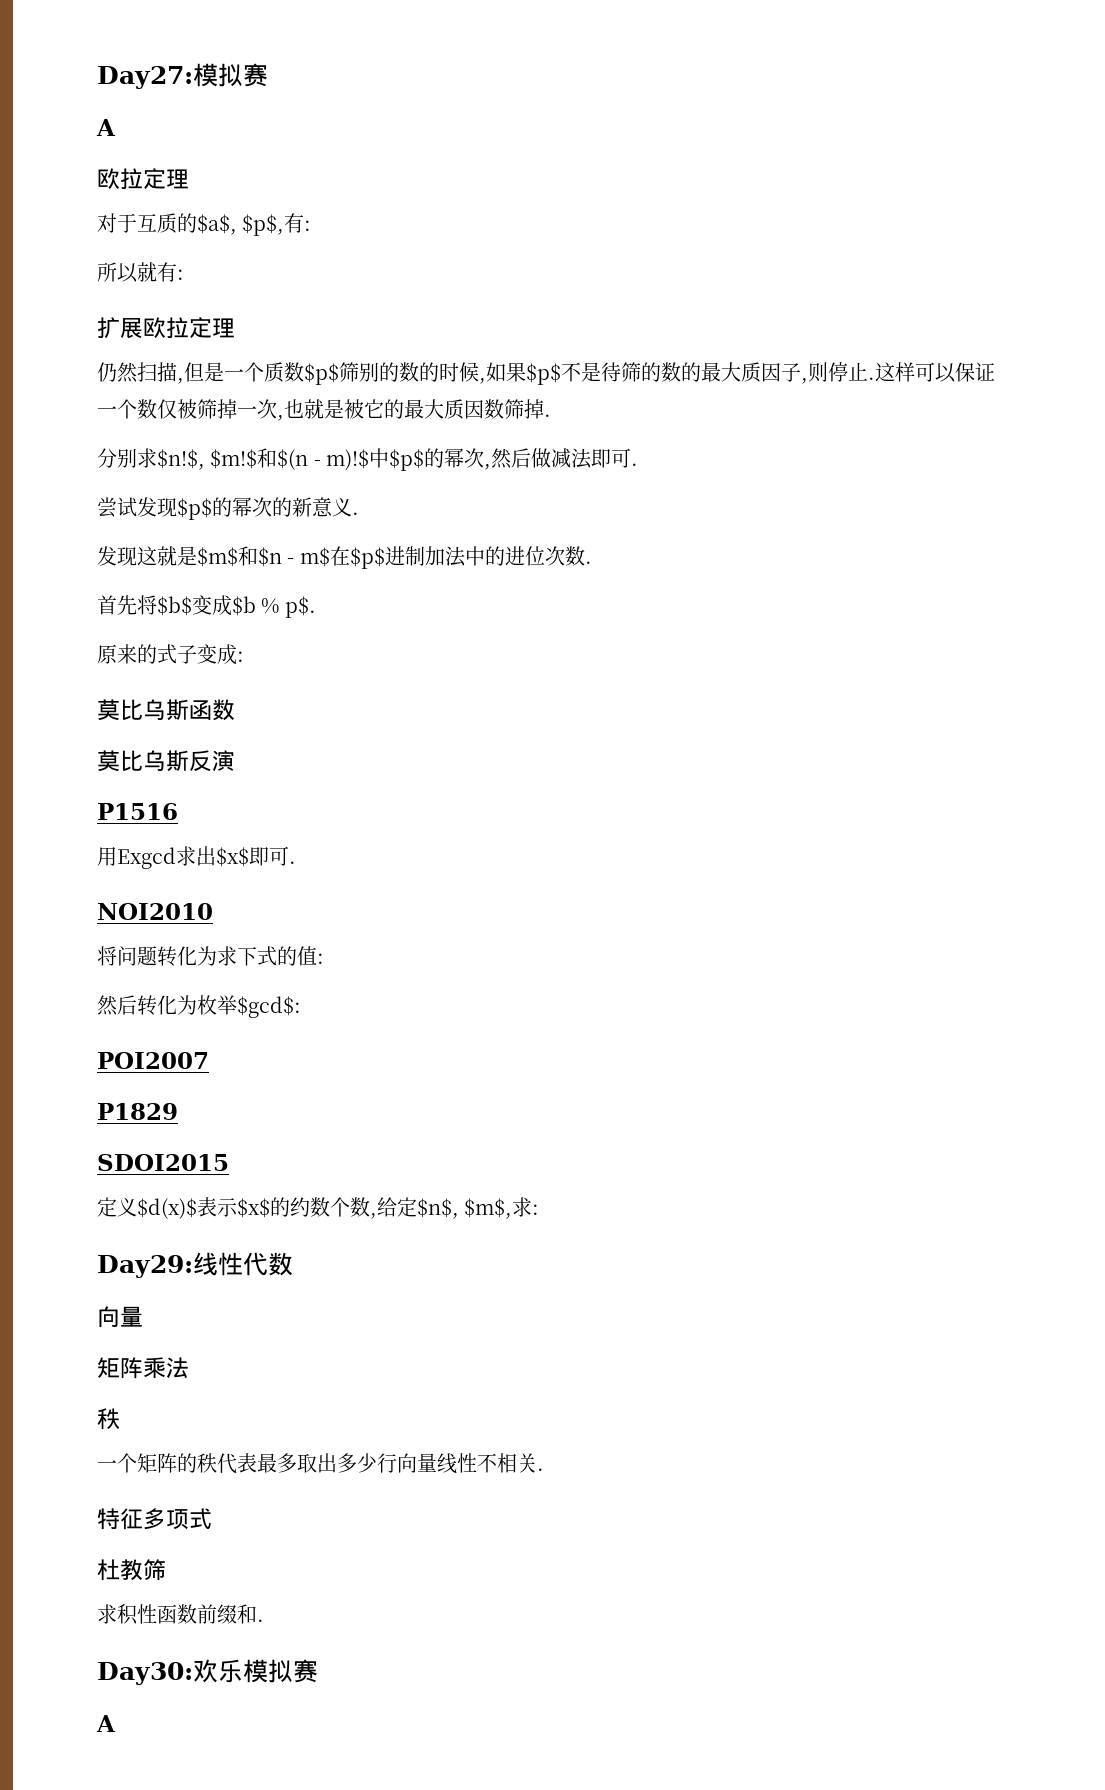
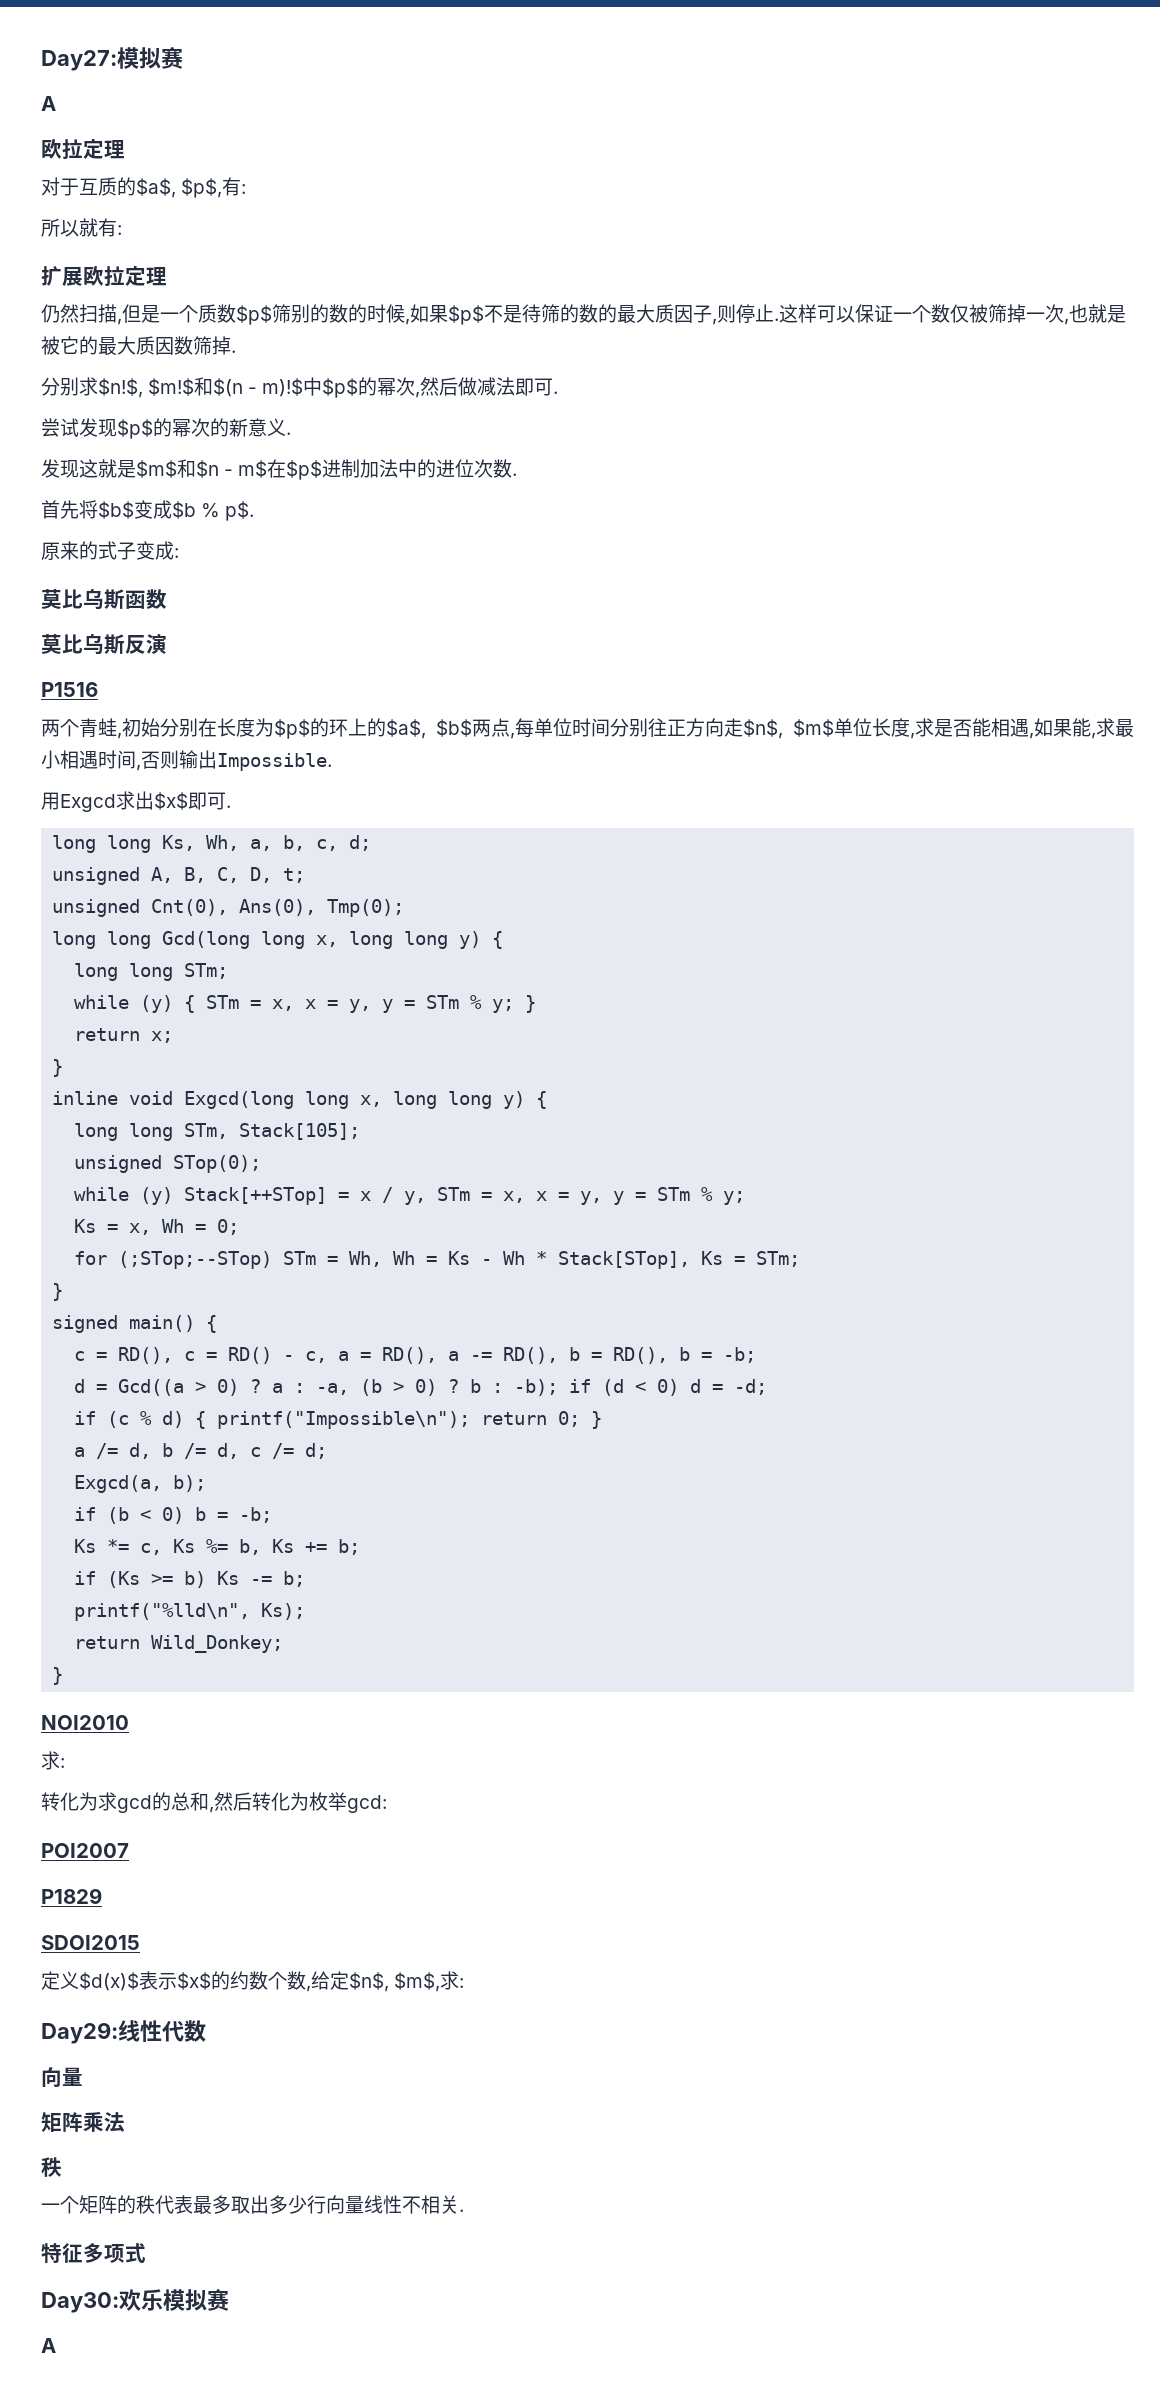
(178, 811) none -> [41,718,1134,739] [41,750,332,771] // 两个青蛙,初始分别在长度为$p$的环上的$a$, $b$两点,每单位时间分别往正方向走$n$, $m$单位长度,求是否能相遇,如果能,求最小相遇时间,否则输出Impossible.
(296, 862) none -> [52,835,372,853] [52,867,306,885] [52,899,405,917] [52,931,504,949] [74,963,229,981] [74,995,537,1013] [74,1028,174,1043] [52,1059,64,1077] [52,1091,548,1109] [74,1123,361,1141] [74,1155,262,1173] [74,1187,746,1205] [74,1219,240,1235] [74,1251,801,1269] [52,1283,64,1301] [52,1315,218,1333] [74,1347,757,1364] [74,1379,768,1396] [74,1411,603,1429] [74,1443,328,1459] [74,1475,207,1493] [74,1507,273,1524] [74,1539,361,1555] [74,1571,306,1588] [74,1603,306,1621] [74,1635,284,1653] [52,1667,64,1685] // long long Ks, Wh, a, b, c, d; // unsigned A, B, C, D, t; // unsigned Cnt(0), Ans(0), Tmp(0); // long long Gcd(long long x, long long y) { // long long STm; // while (y) { STm = x, x = y, y = STm % y; } // return x; // } // inline void Exgcd(long long x, long long y) { // long long STm, Stack[105]; // unsigned STop(0); // while (y) Stack[++STop] = x / y, STm = x, x = y, y = STm % y; // Ks = x, Wh = 0; // for (;STop;--STop) STm = Wh, Wh = Ks - Wh * Stack[STop], Ks = STm; // } // signed main() { // c = RD(), c = RD() - c, a = RD(), a -= RD(), b = RD(), b = -b; // d = Gcd((a > 0) ? a : -a, (b > 0) ? b : -b); if (d < 0) d = -d; // if (c % d) { printf("Impossible\n"); return 0; } // a /= d, b /= d, c /= d; // Exgcd(a, b); // if (b < 0) b = -b; // Ks *= c, Ks %= b, Ks += b; // if (Ks >= b) Ks -= b; // printf("%lld\n", Ks); // return Wild_Donkey; // }
[97,946,157,966] 将问题 -> [41,1751,65,1770] 求: //
[237,946,324,966] 下式的值: // -> [117,1792,214,1813] gcd的总和,
[237,996,301,1018] $gcd$: -> [347,1795,387,1813] gcd:
[97,1559,166,1581] [97,1604,264,1625] // 杜教筛 // 求积性函数前缀和. -> (146, 2253) none

